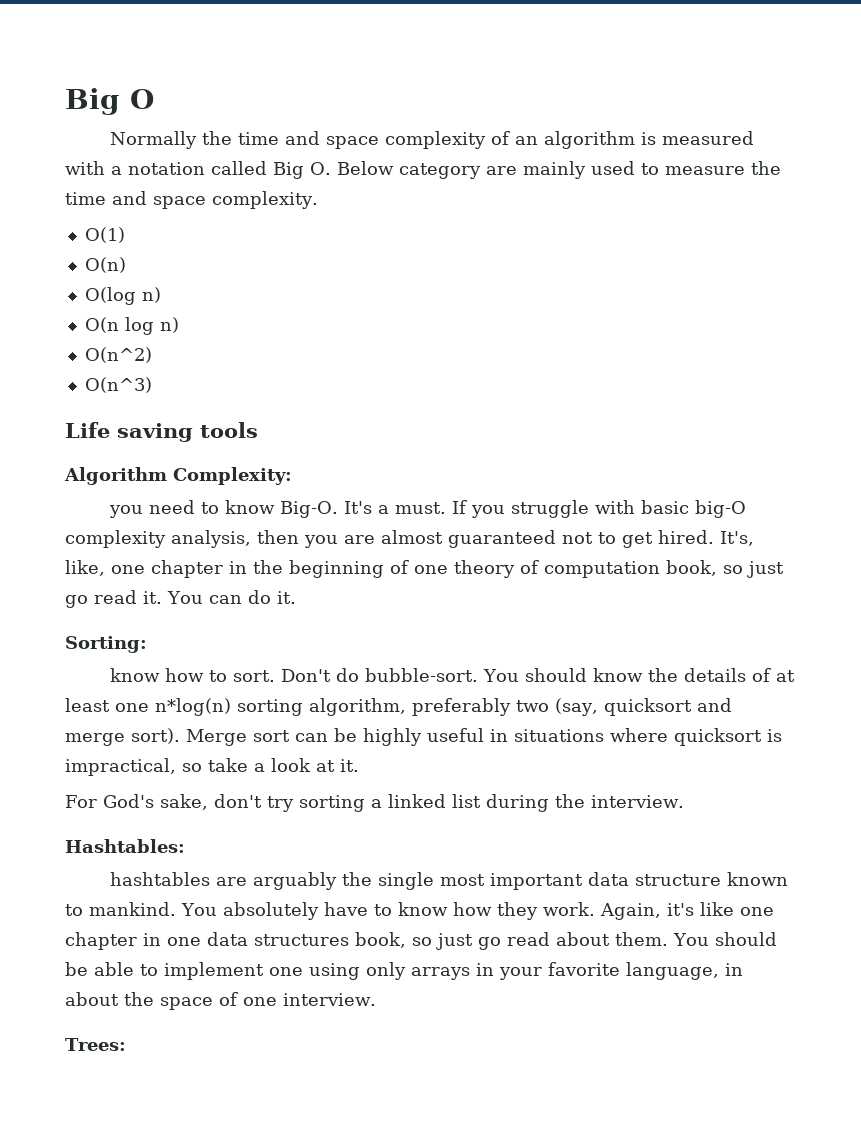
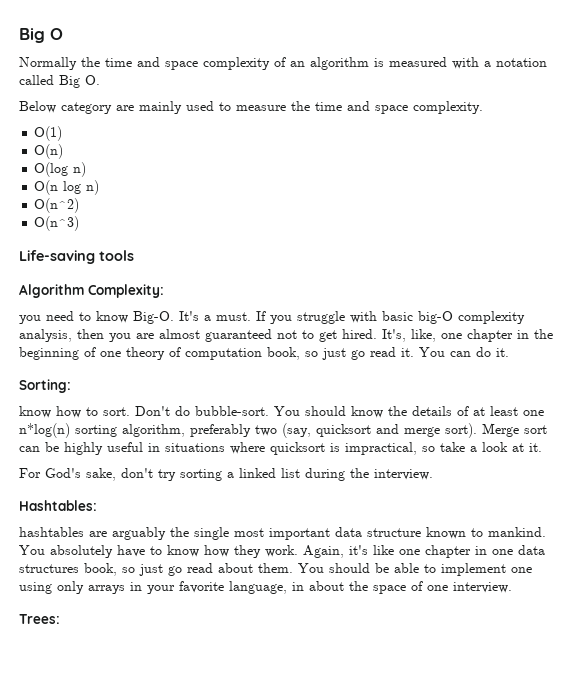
(331, 168) none -> (100, 80) //
[65,422,193,442] Life saving -> [19,250,95,264] Life-saving

